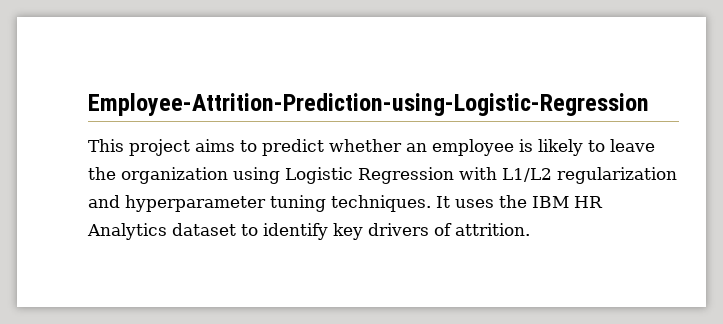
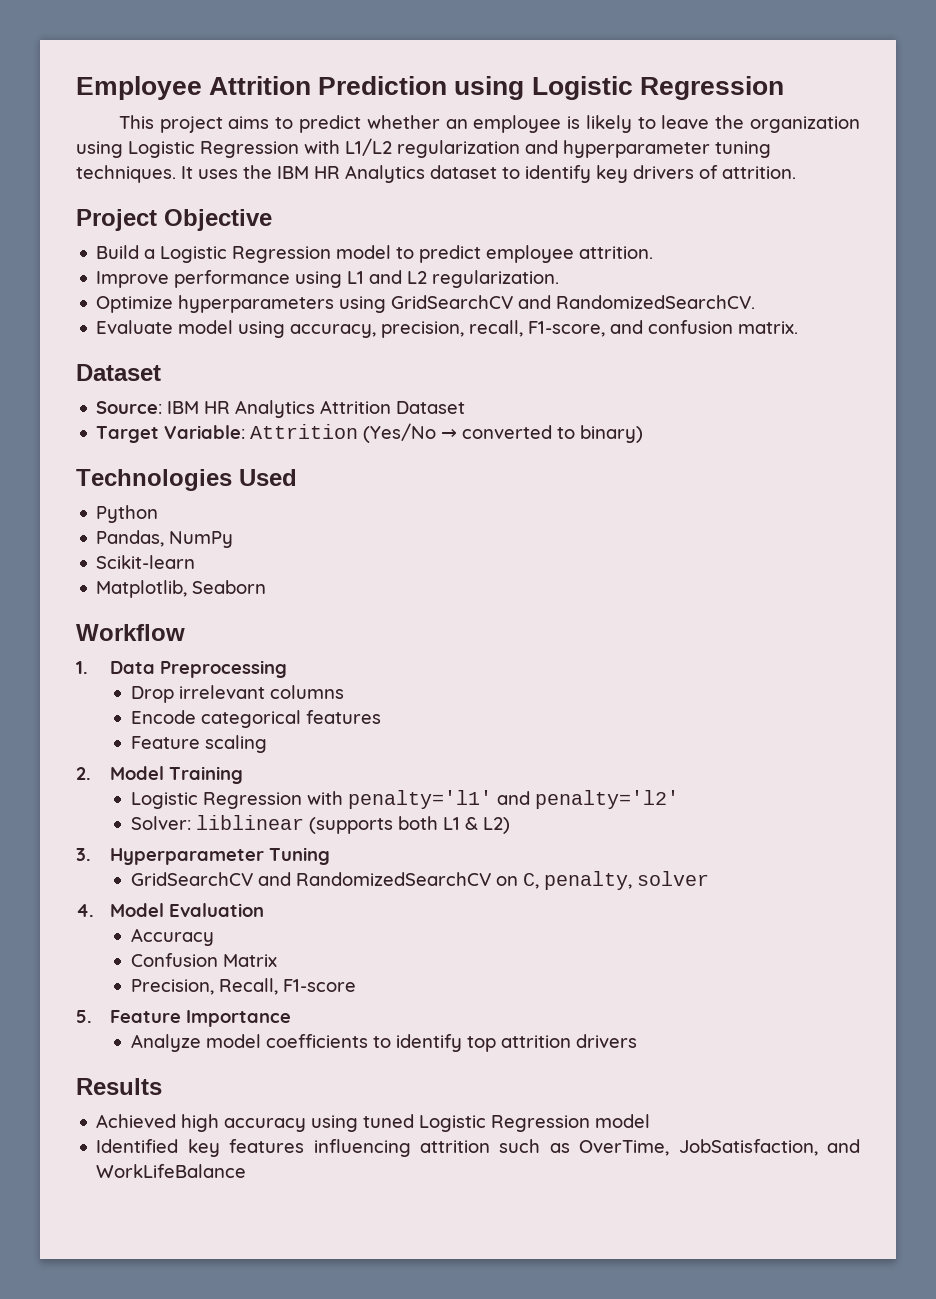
[88,93,649,116] Employee-Attrition-Prediction-using-Logistic-Regression -> [76,76,784,100] Employee Attrition Prediction using Logistic Regression
(530, 229) none -> [76,209,272,231] [96,245,654,263] [96,270,560,288] [96,295,756,313] [96,320,799,338] [76,364,161,381] [96,400,466,418] [96,423,644,443] [76,469,297,491] [96,505,159,523] [96,530,234,548] [96,555,196,569] [96,580,267,598] [76,624,185,641] [76,660,288,678] [130,685,344,703] [130,710,381,728] [130,735,267,753] [76,766,244,784] [130,790,679,809] [130,815,510,834] [76,847,331,865] [130,871,709,890] [76,903,265,917] [130,928,214,946] [130,953,277,967] [130,978,356,995] [76,1010,292,1027] [130,1034,637,1052] [76,1078,162,1095] [96,1114,651,1132] [96,1139,860,1157] [96,1164,247,1178] // Project Objective // Build a Logistic Regression model to predict employee attrition. // Improve performance using L1 and L2 regularization. // Optimize hyperparameters using GridSearchCV and RandomizedSearchCV. // Evaluate model using accuracy, precision, recall, F1-score, and confusion matrix. // Dataset // Source: IBM HR Analytics Attrition Dataset // Target Variable: Attrition (Yes/No → converted to binary) // Technologies Used // Python // Pandas, NumPy // Scikit-learn // Matplotlib, Seaborn // Workflow // 1. Data Preprocessing // Drop irrelevant columns // Encode categorical features // Feature scaling // 2. Model Training // Logistic Regression with penalty='l1' and penalty='l2' // Solver: liblinear (supports both L1 & L2) // 3. Hyperparameter Tuning // GridSearchCV and RandomizedSearchCV on C, penalty, solver // 4. Model Evaluation // Accuracy // Confusion Matrix // Precision, Recall, F1-score // 5. Feature Importance // Analyze model coefficients to identify top attrition drivers // Results // Achieved high accuracy using tuned Logistic Regression model // Identified key features influencing attrition such as OverTime, JobSatisfaction, and WorkLifeBalance

